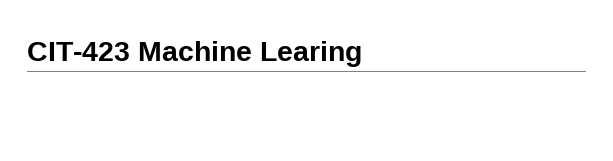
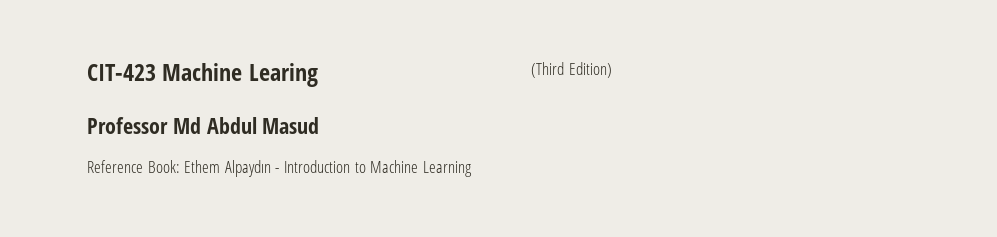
(362, 54) none -> [87,117,320,134] [87,160,472,177] [531,62,612,78] // Professor Md Abdul Masud // Reference Book: Ethem Alpaydın - Introduction to Machine Learning (Third Edition)

